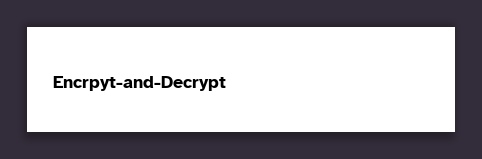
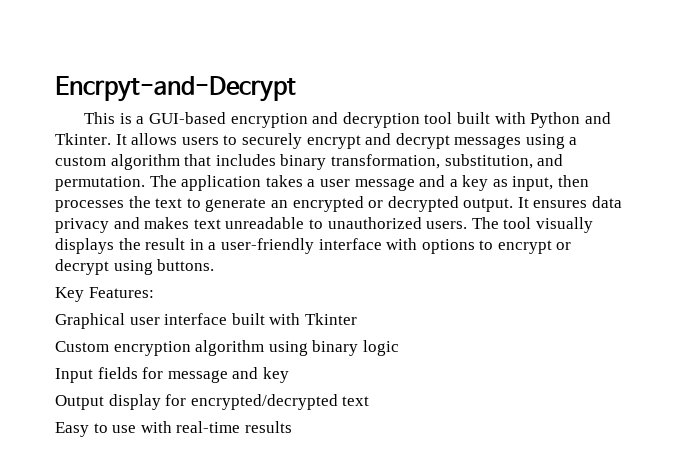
(226, 83) none -> [84,112,611,128] [55,133,578,149] [55,154,564,170] [55,175,590,191] [55,196,623,212] [55,217,593,233] [55,238,572,254] [55,259,215,275] [55,287,154,302] [55,313,357,329] [55,340,399,356] [55,367,289,383] [55,394,370,410] [55,421,292,437] // This is a GUI-based encryption and decryption tool built with Python and Tkinter. It allows users to securely encrypt and decrypt messages using a custom algorithm that includes binary transformation, substitution, and permutation. The application takes a user message and a key as input, then processes the text to generate an encrypted or decrypted output. It ensures data privacy and makes text unreadable to unauthorized users. The tool visually displays the result in a user-friendly interface with options to encrypt or decrypt using buttons. // Key Features: // Graphical user interface built with Tkinter // Custom encryption algorithm using binary logic // Input fields for message and key // Output display for encrypted/decrypted text // Easy to use with real-time results

